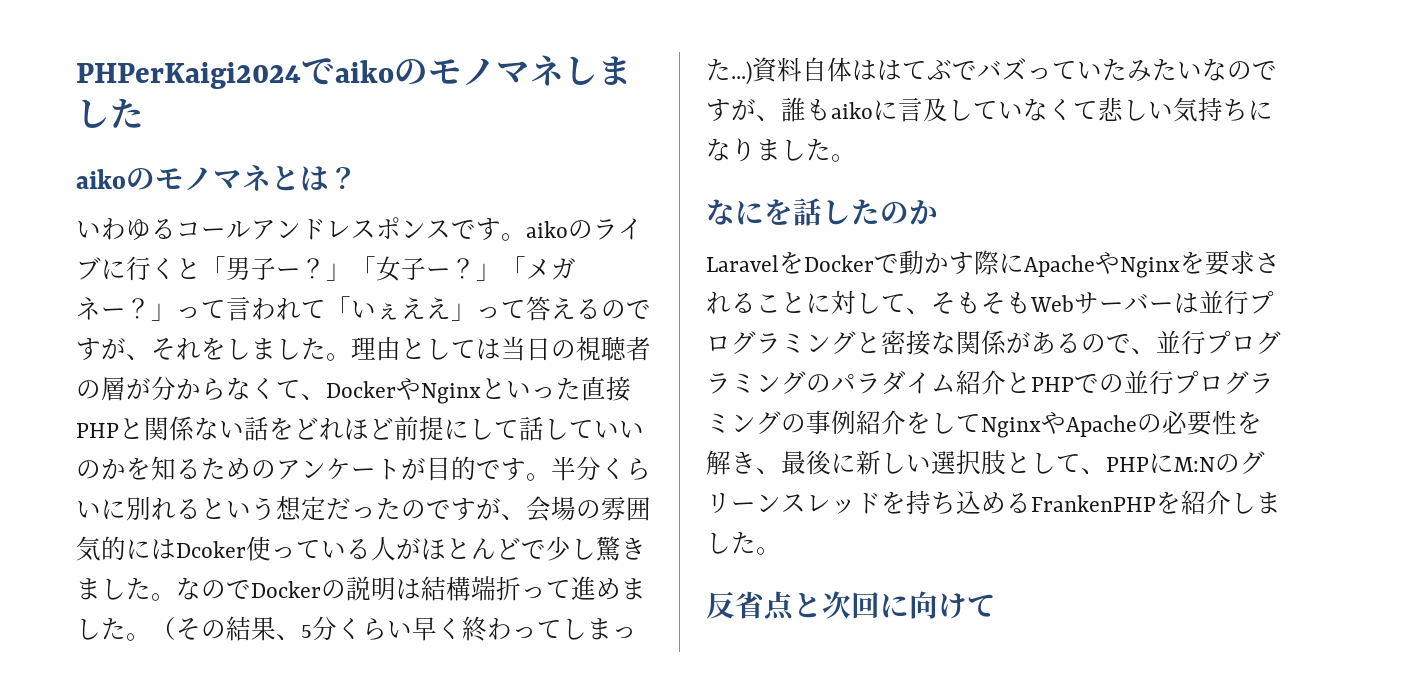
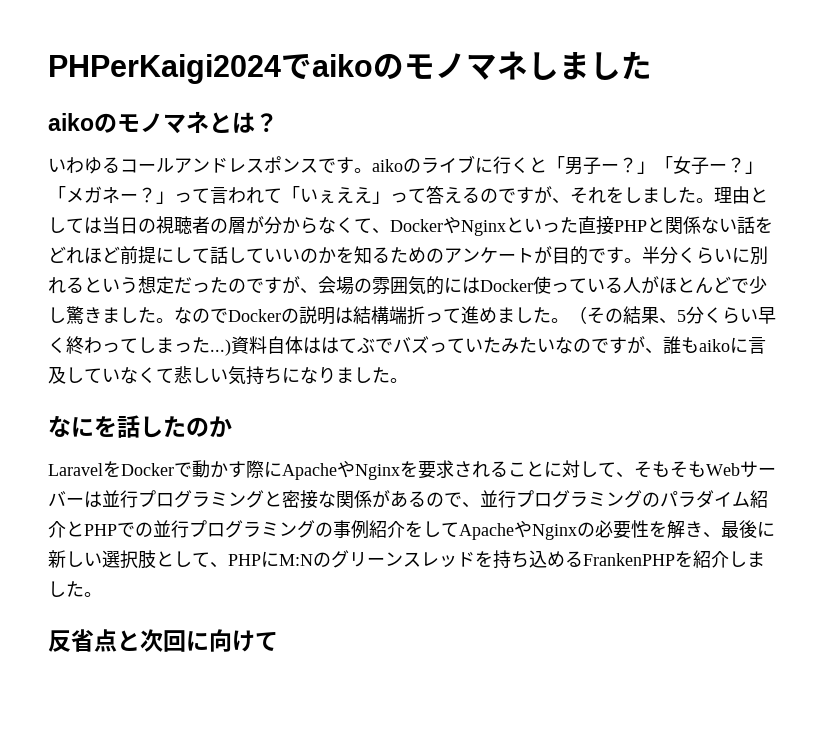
[176,541,246,558] Dcoker -> [480,279,533,292] Docker
[981,412,1137,438] NginxやApache -> [459,520,577,540] ApacheやNginx

